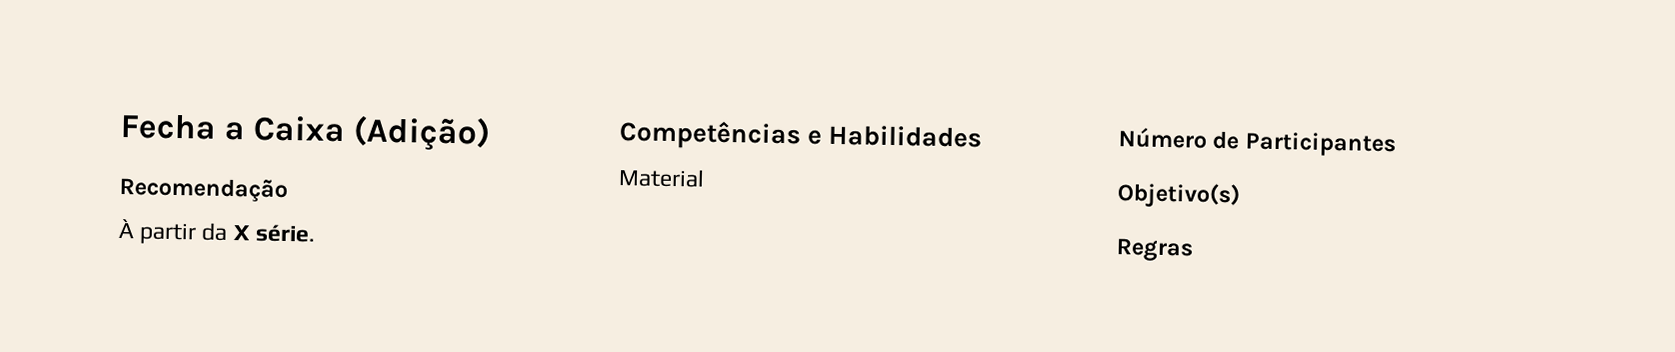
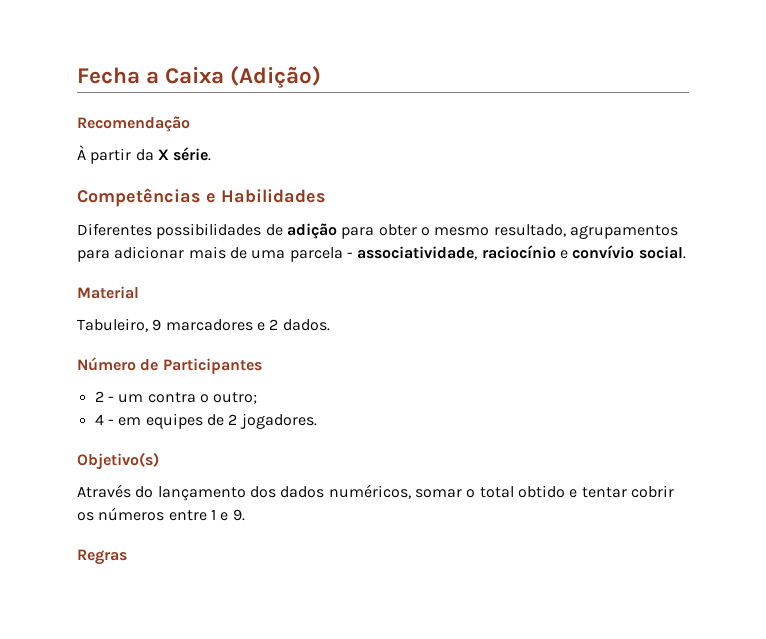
[618,168,705,188] [1118,127,1396,158] [1117,182,1240,209] Material // Número de Participantes // Objetivo(s) -> [77,223,678,239] [77,245,686,262] [77,286,139,299] [77,318,330,332] [77,357,262,374] [94,391,258,404] [94,413,317,429] [77,452,159,470] [77,484,674,501] [77,507,245,521] Diferentes possibilidades de adição para obter o mesmo resultado, agrupamentos para adicionar mais de uma parcela - associatividade, raciocínio e convívio social. // Material // Tabuleiro, 9 marcadores e 2 dados. // Número de Participantes // 2 - um contra o outro; // 4 - em equipes de 2 jogadores. // Objetivo(s) // Através do lançamento dos dados numéricos, somar o total obtido e tentar cobrir os números entre 1 e 9.

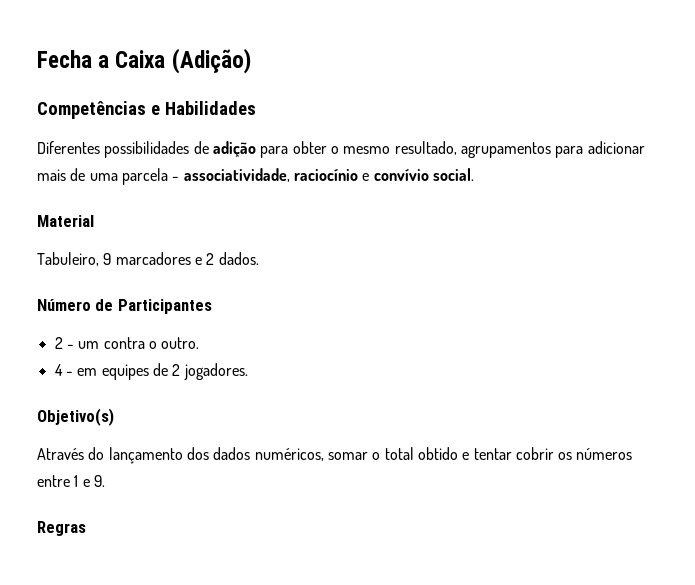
[77,116,190,132] [77,145,212,164] // Recomendação // À partir da X série. -> (251, 61) none
[213,392,258,404] outro; -> [161,337,200,349] outro.

